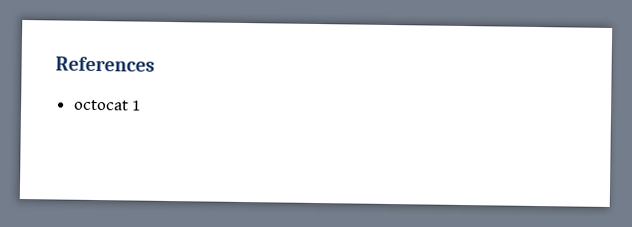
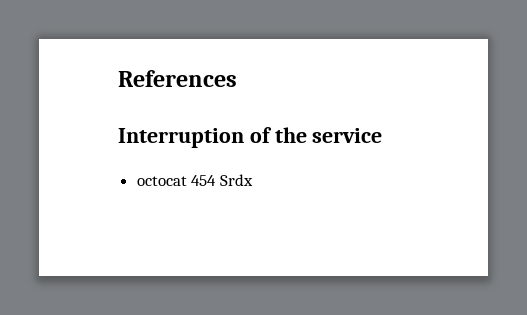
(155, 64) none -> [118,127,383,148] // Interruption of the service
[132,100,142,111] 1 -> [191,174,253,186] 454 Srdx

